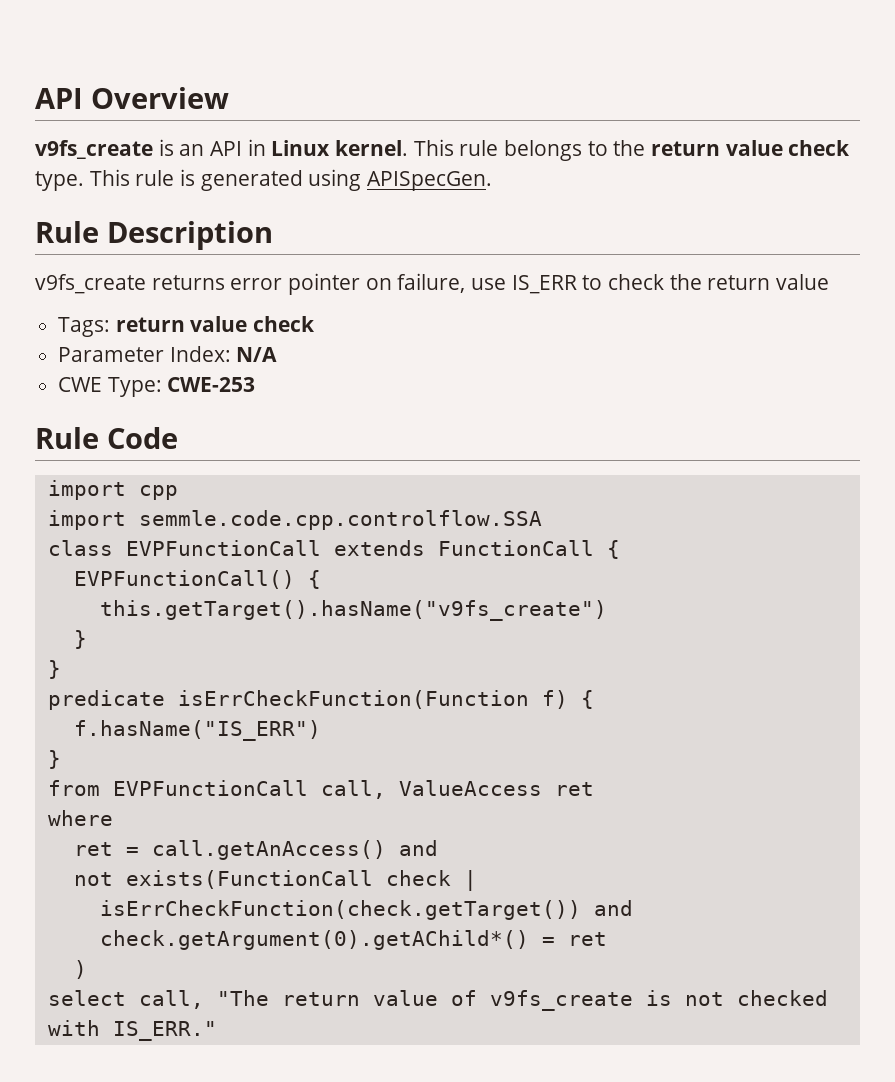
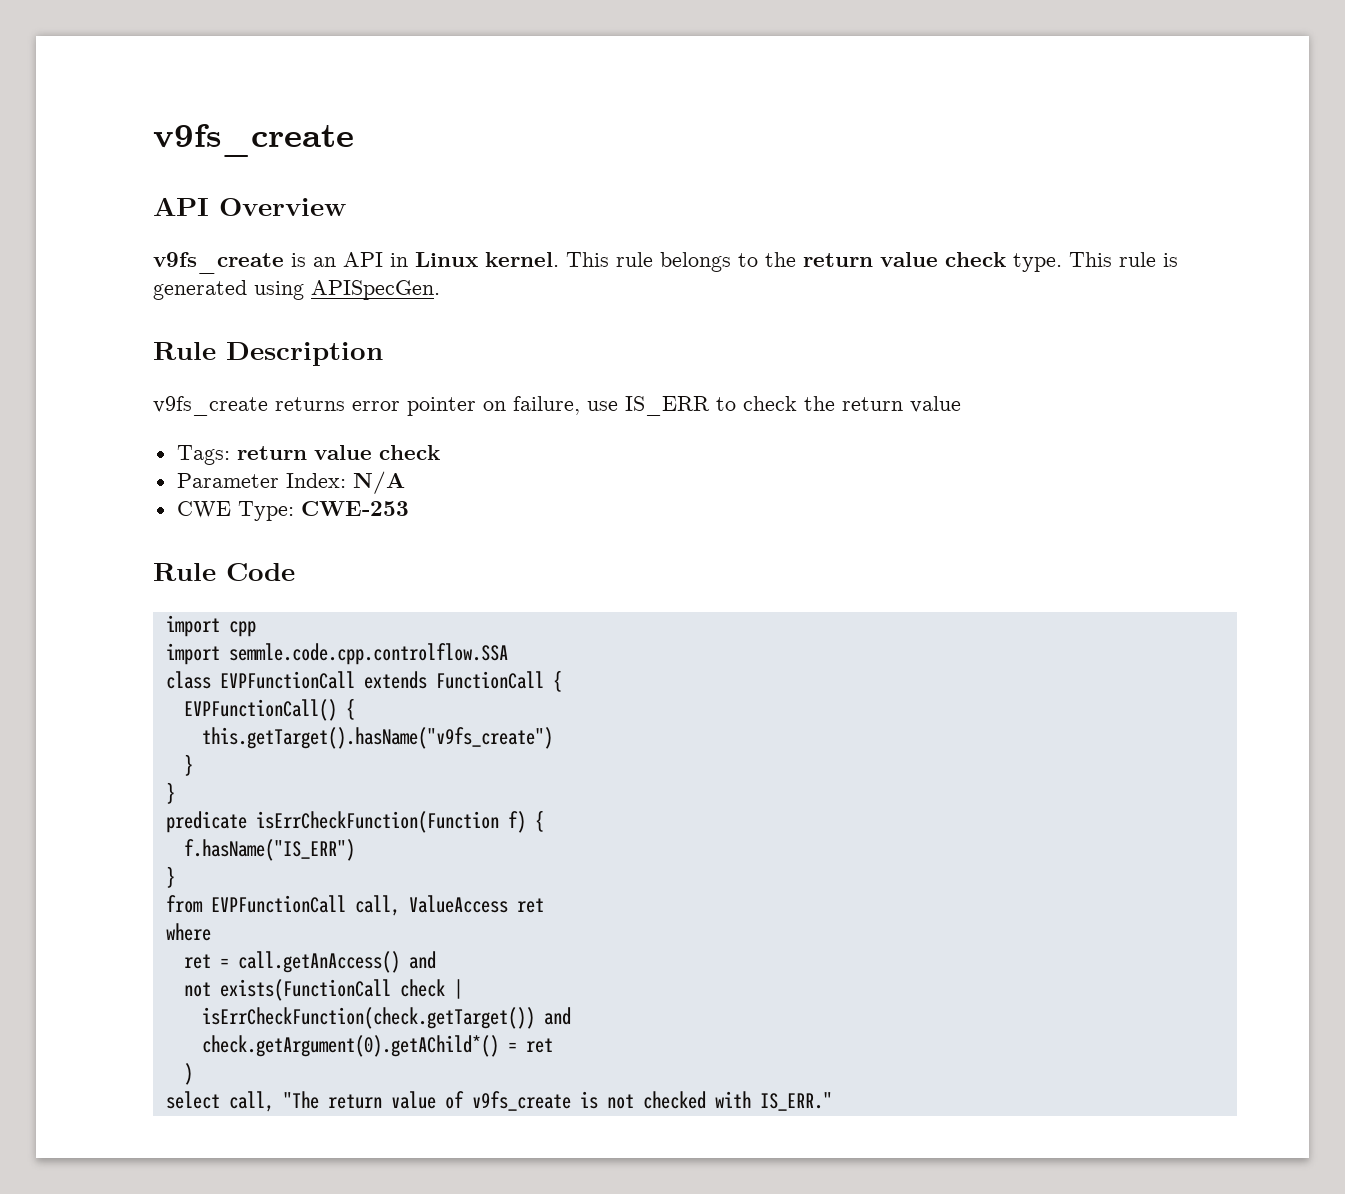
(35, 98) none -> [153,124,354,157] v9fs_create //

